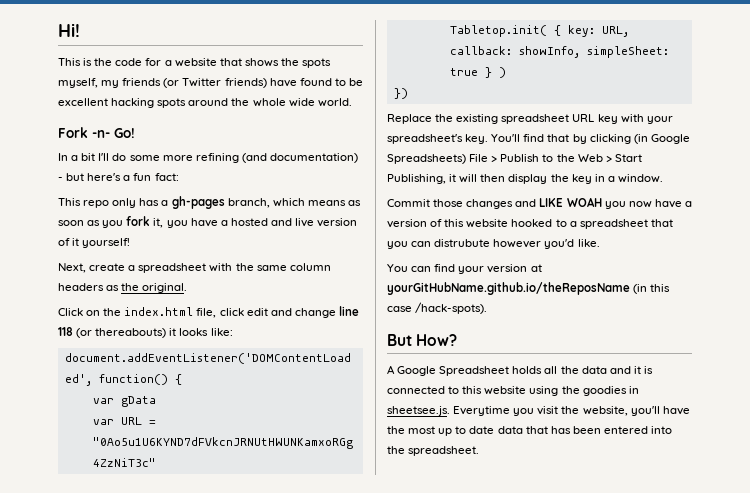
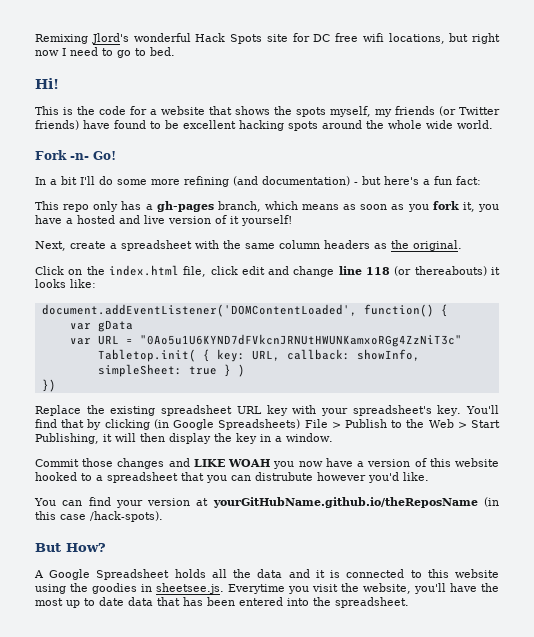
(58, 30) none -> [35,33,500,44] [35,47,175,58] Remixing Jlord's wonderful Hack Spots site for DC free wifi locations, but right now I need to go to bed. //

